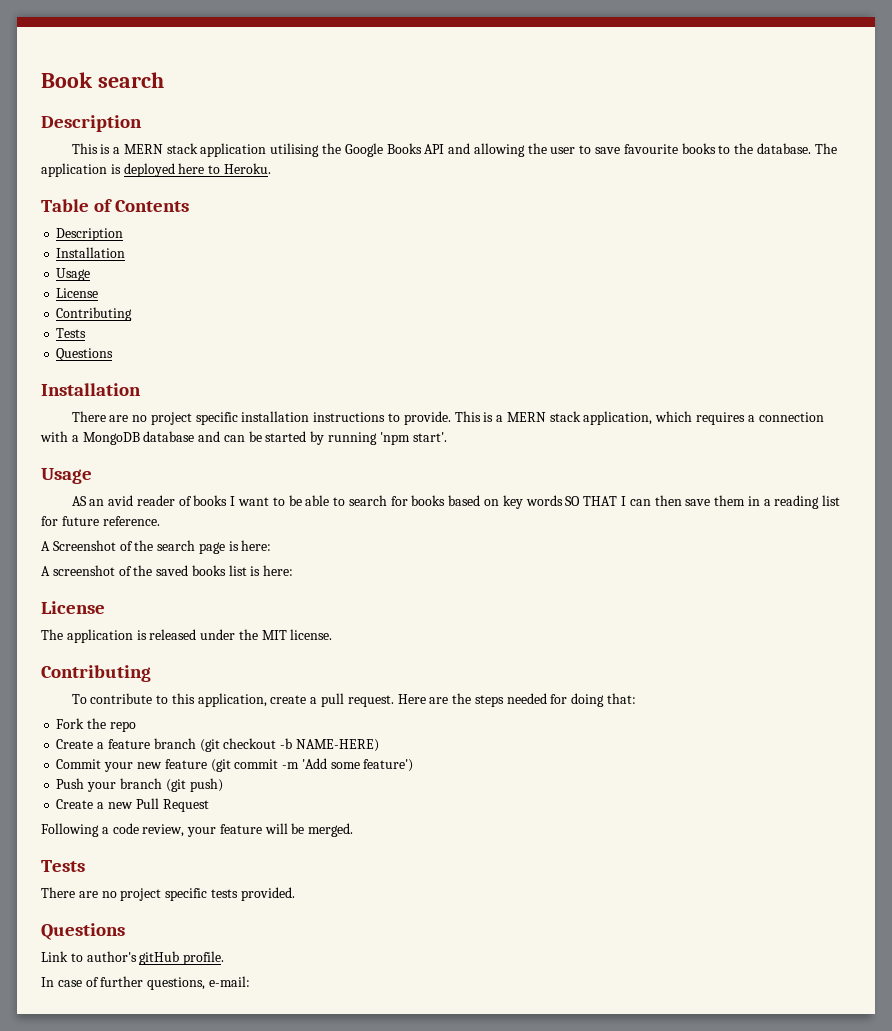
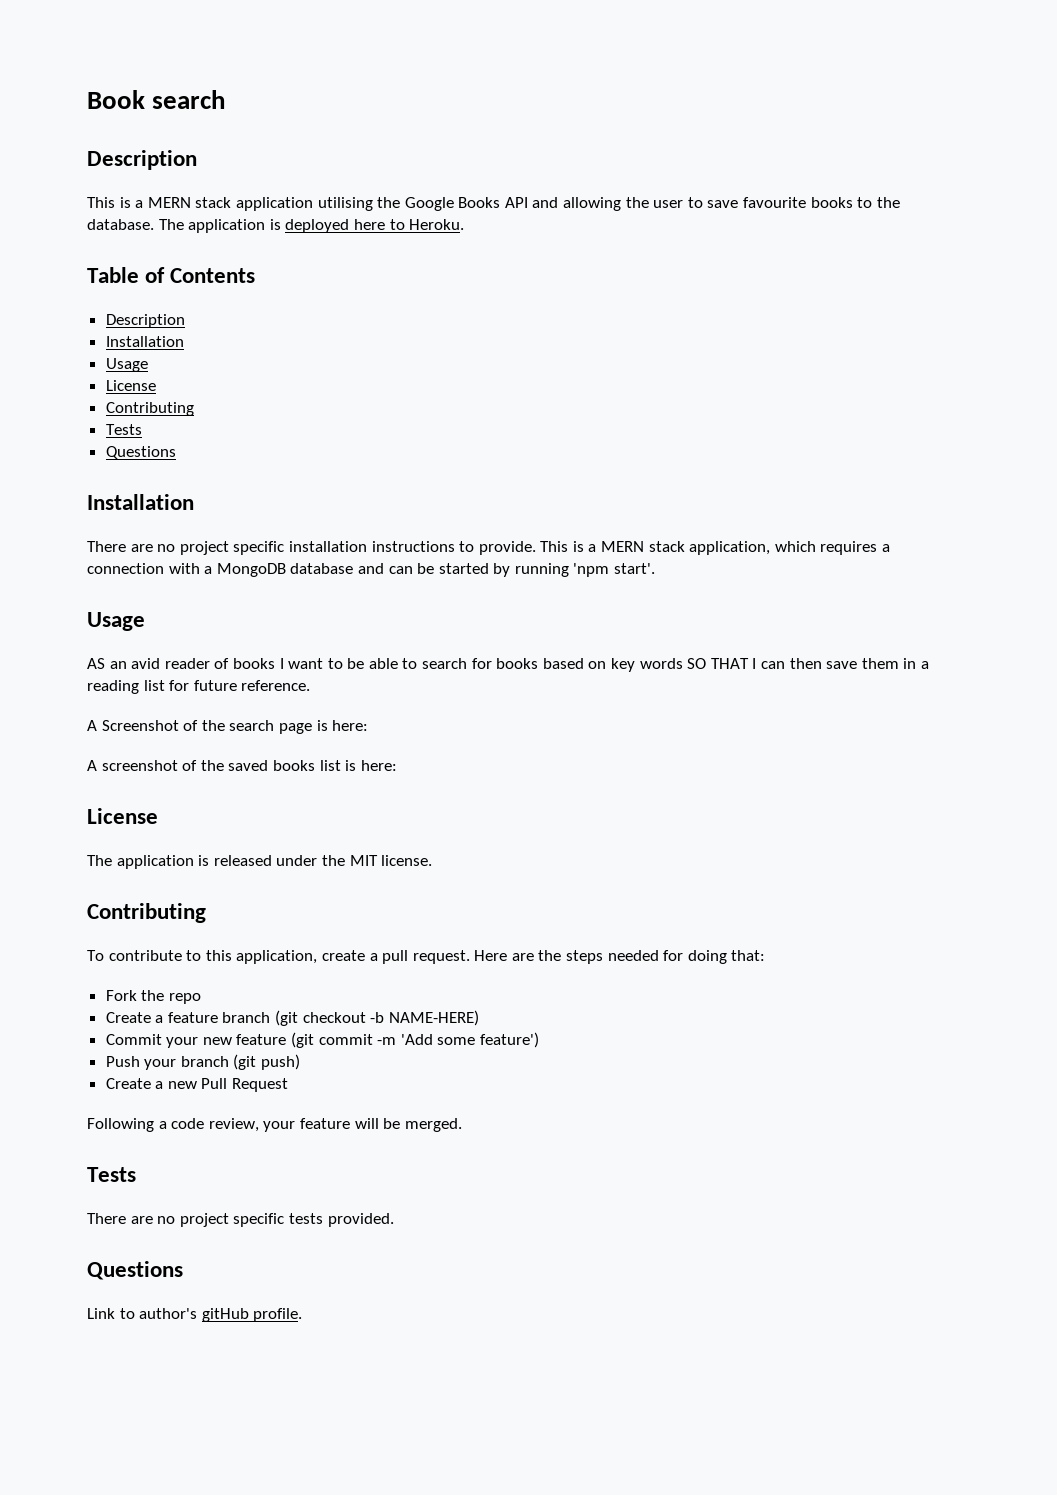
[41,976,250,990] // In case of further questions, e-mail: -> (303, 1315) none

